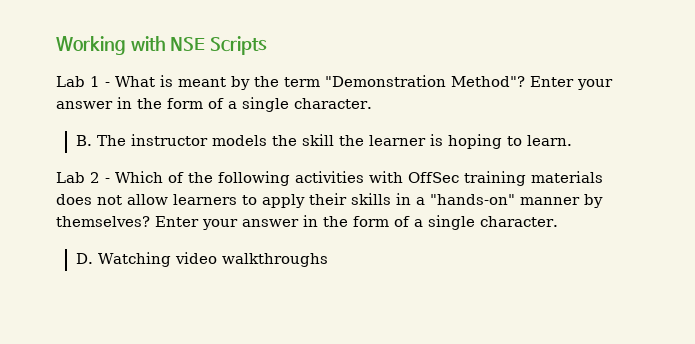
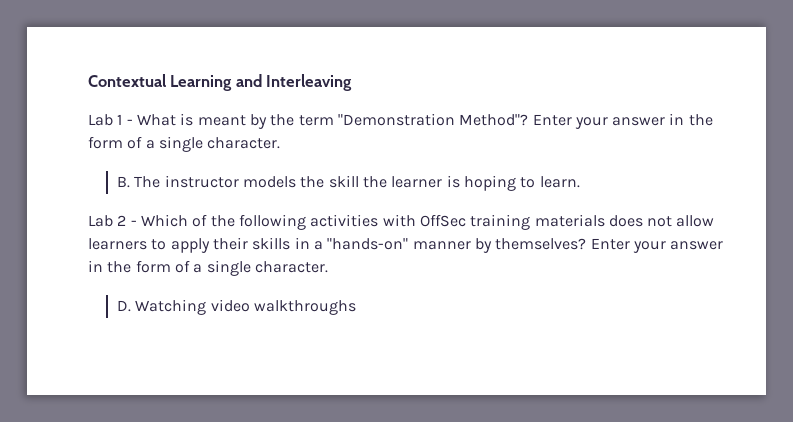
[56,36,268,55] Working with NSE Scripts -> [88,74,353,91] Contextual Learning and Interleaving

